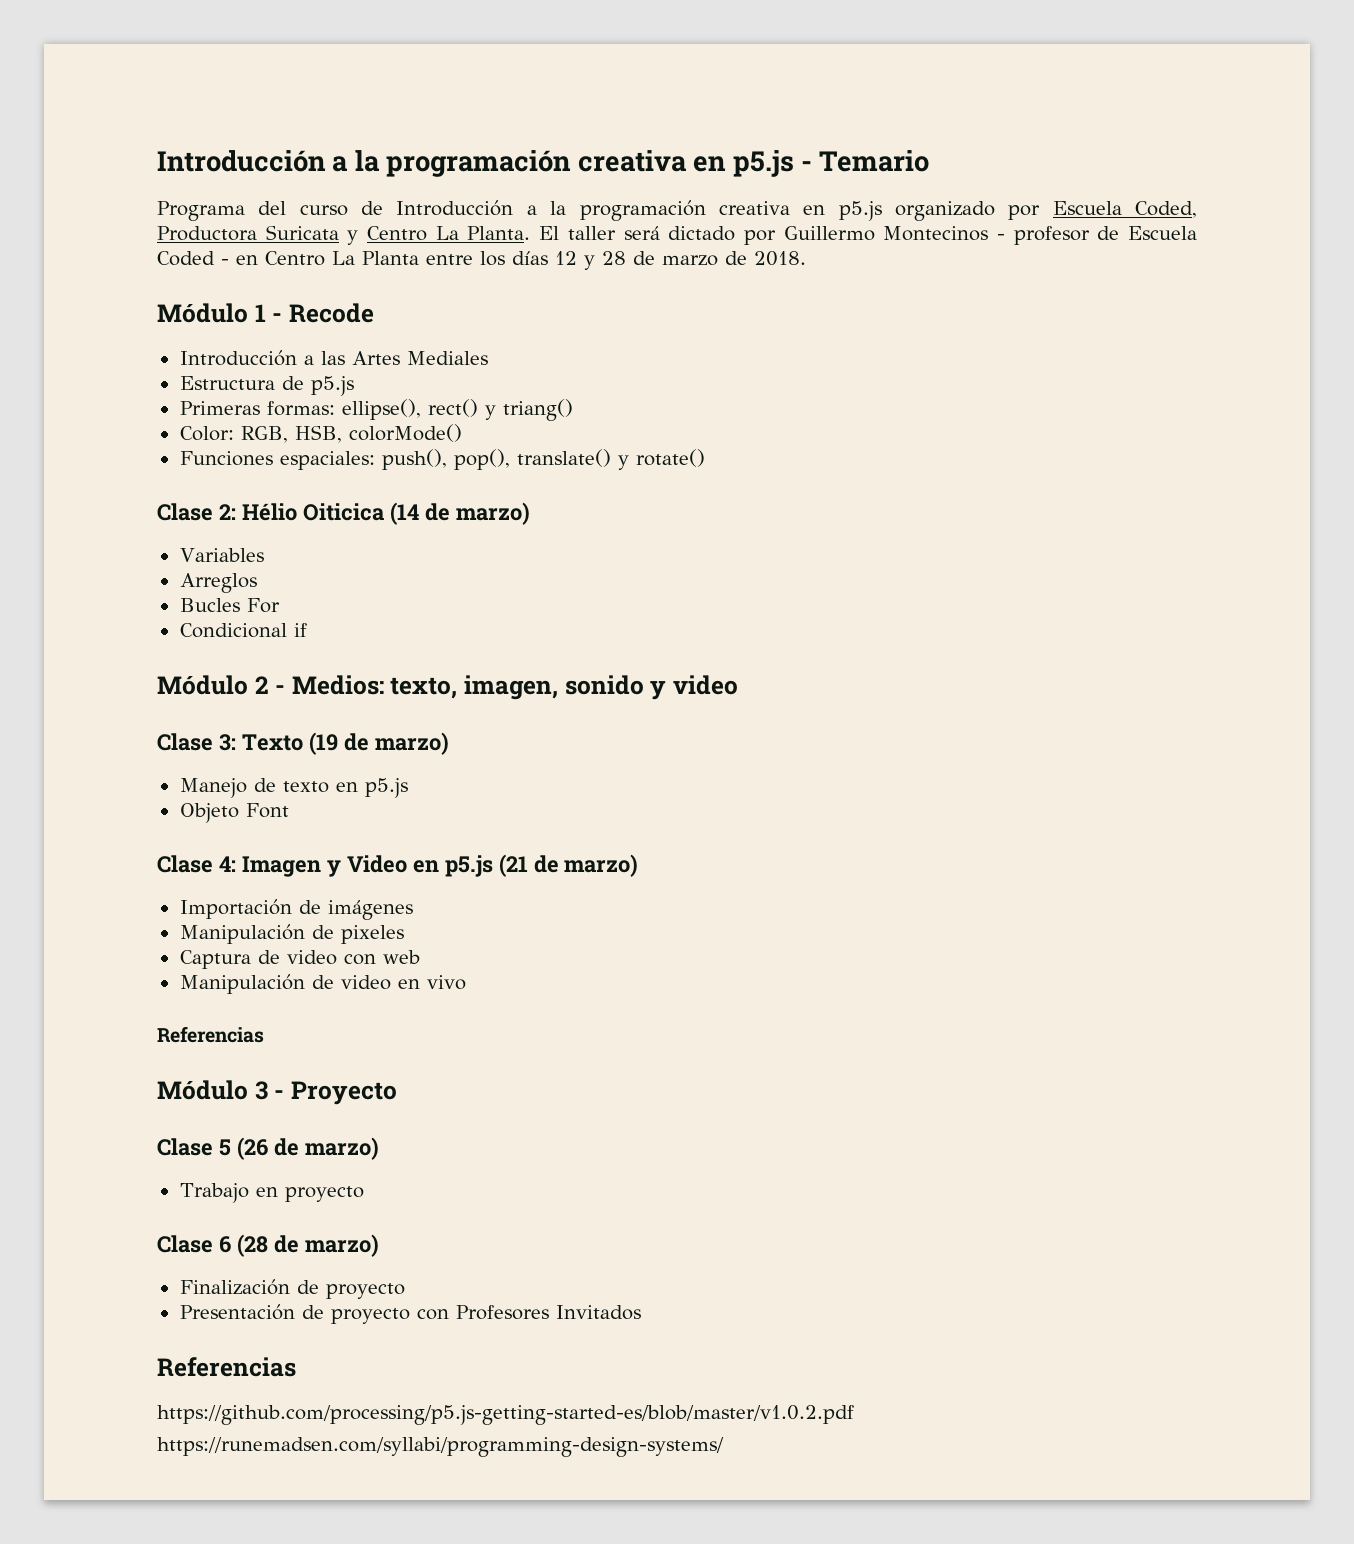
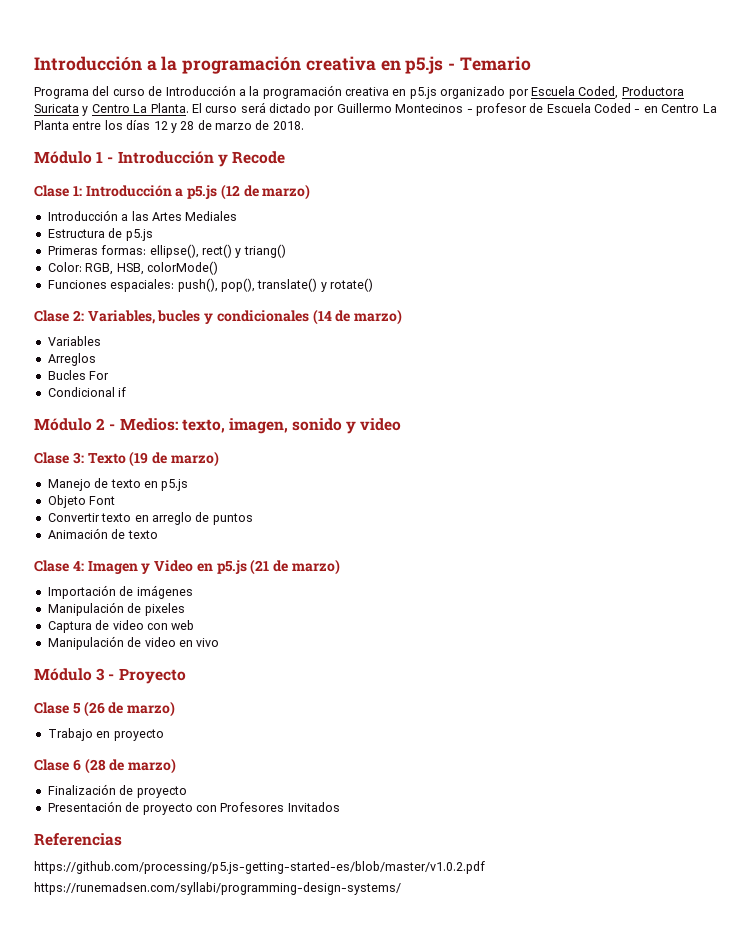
[567,226,616,240] taller -> [205,106,238,113] curso
(283, 317) none -> [117,151,228,167] Introducción y
(374, 313) none -> [34,184,311,200] // Clase 1: Introducción a p5.js (12 de marzo)
[241,503,384,521] Hélio Oiticica -> [87,310,309,324] Variables, bucles y condicionales
(289, 810) none -> [47,512,253,525] [47,528,158,539] // Convertir texto en arreglo de puntos // Animación de texto
[157,1026,264,1043] // Referencias -> (220, 642) none

